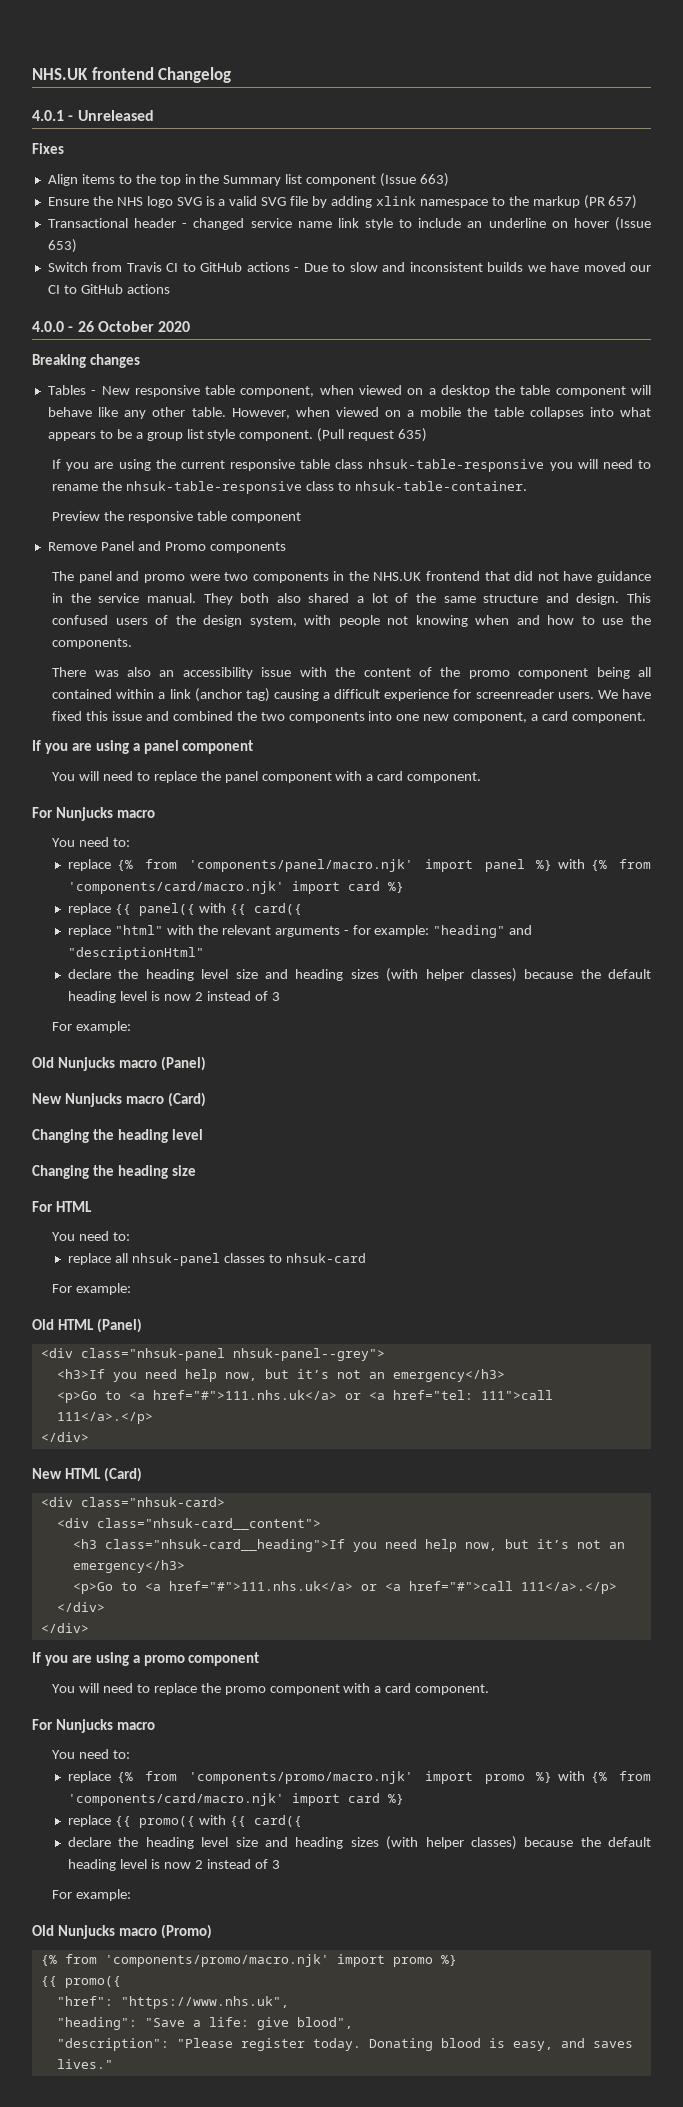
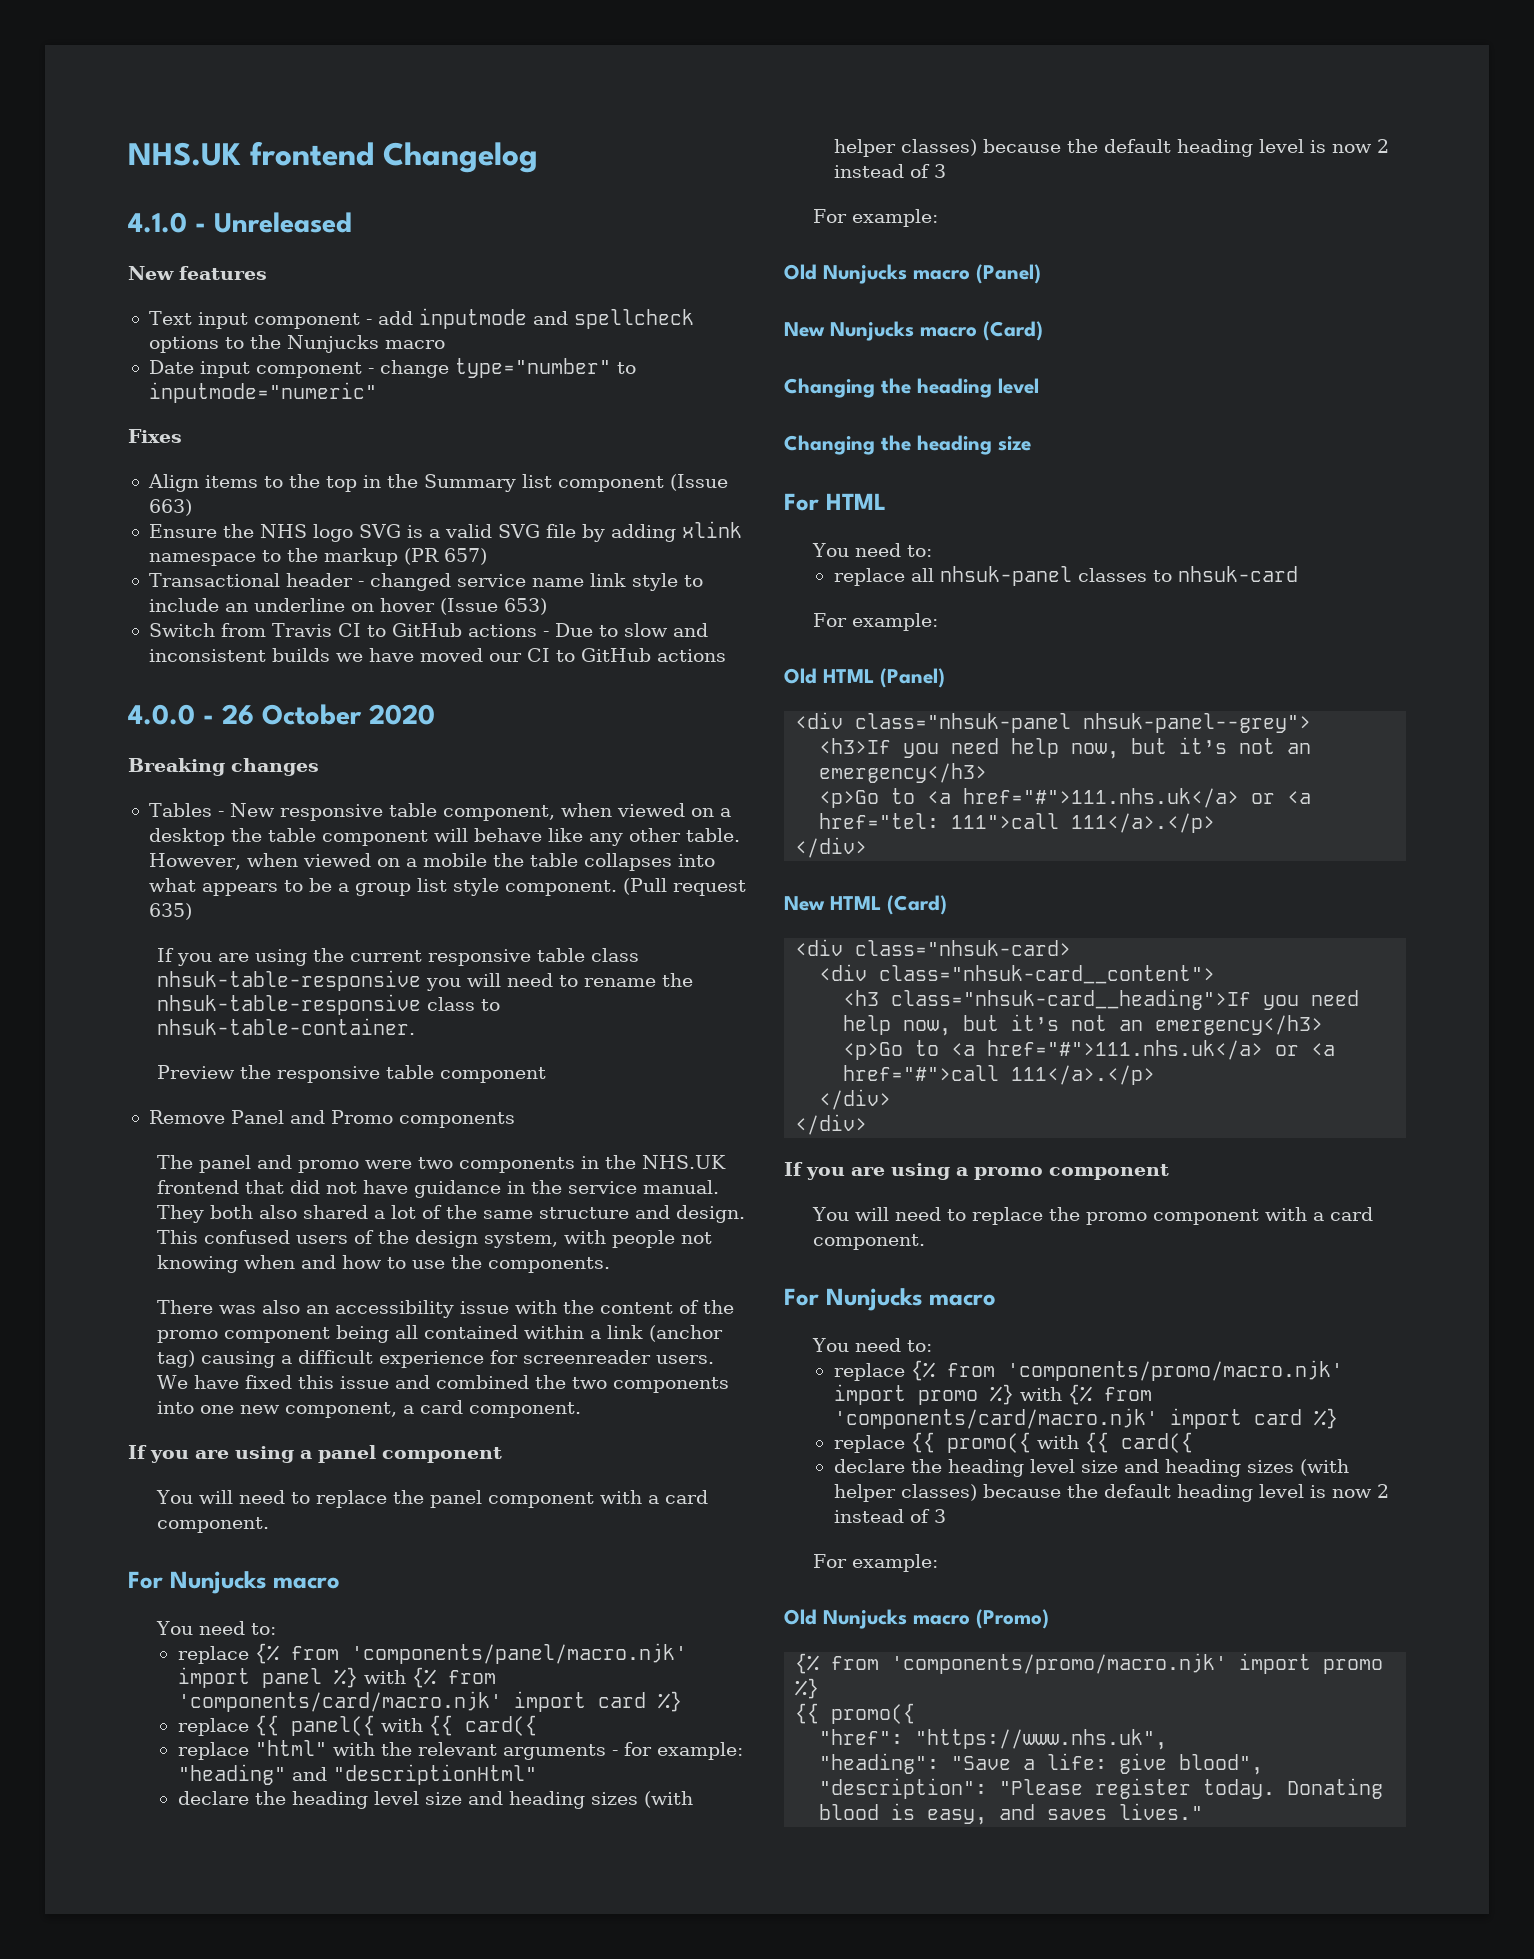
[32,110,64,121] 4.0.1 -> [128,212,187,233] 4.1.0
(154, 115) none -> [128,266,267,280] [148,308,694,329] [148,335,445,353] [148,358,636,378] [148,382,377,403] // New features // Text input component - add inputmode and spellcheck options to the Nunjucks macro // Date input component - change type="number" to inputmode="numeric"

